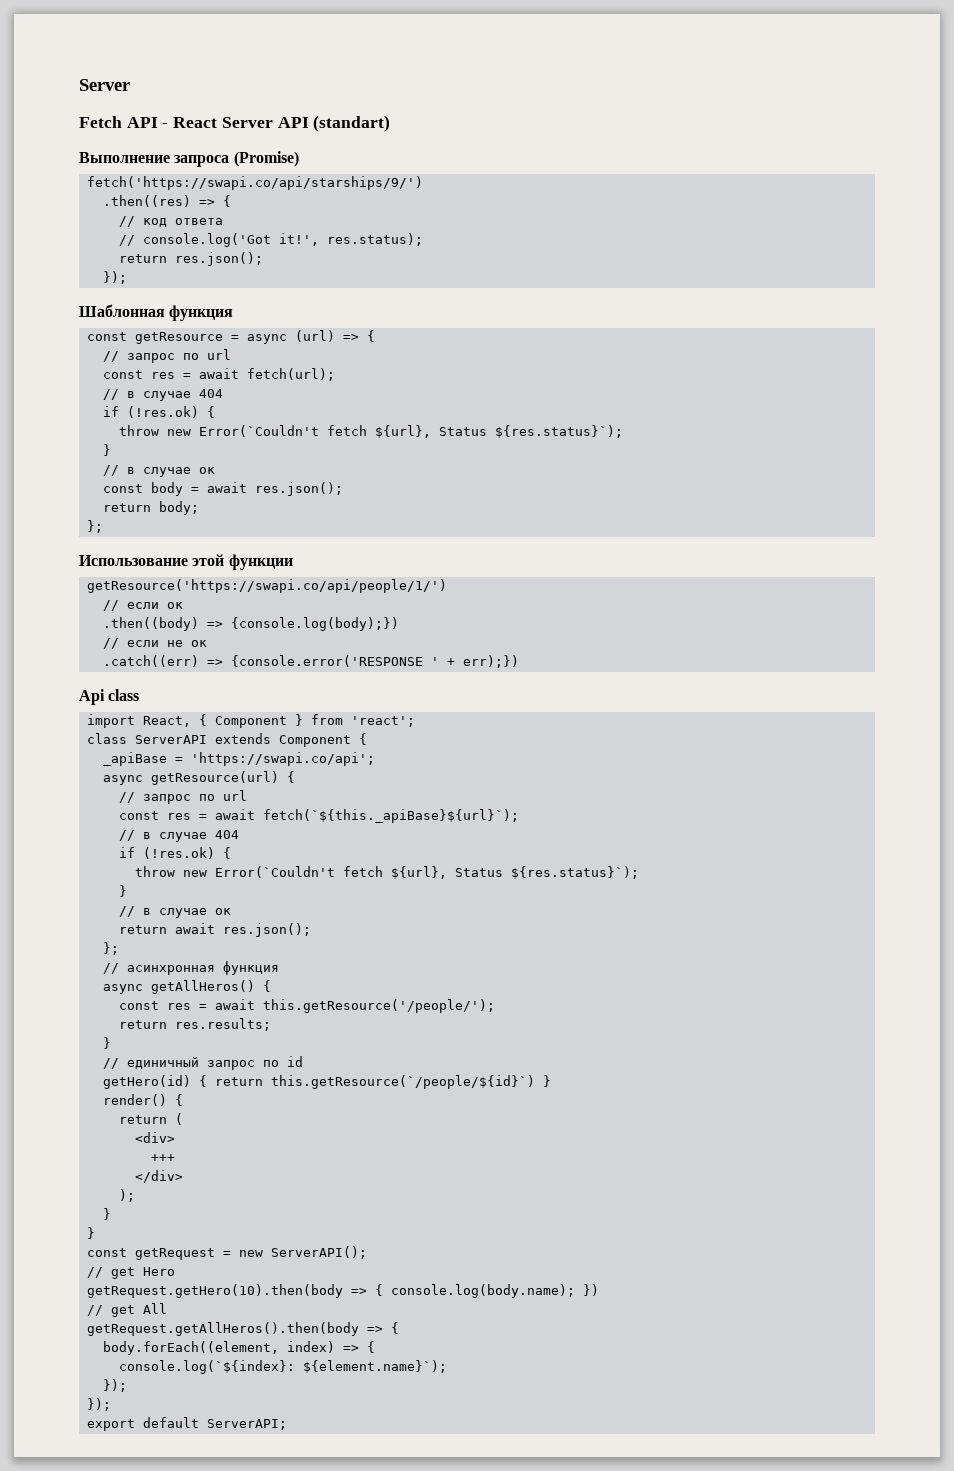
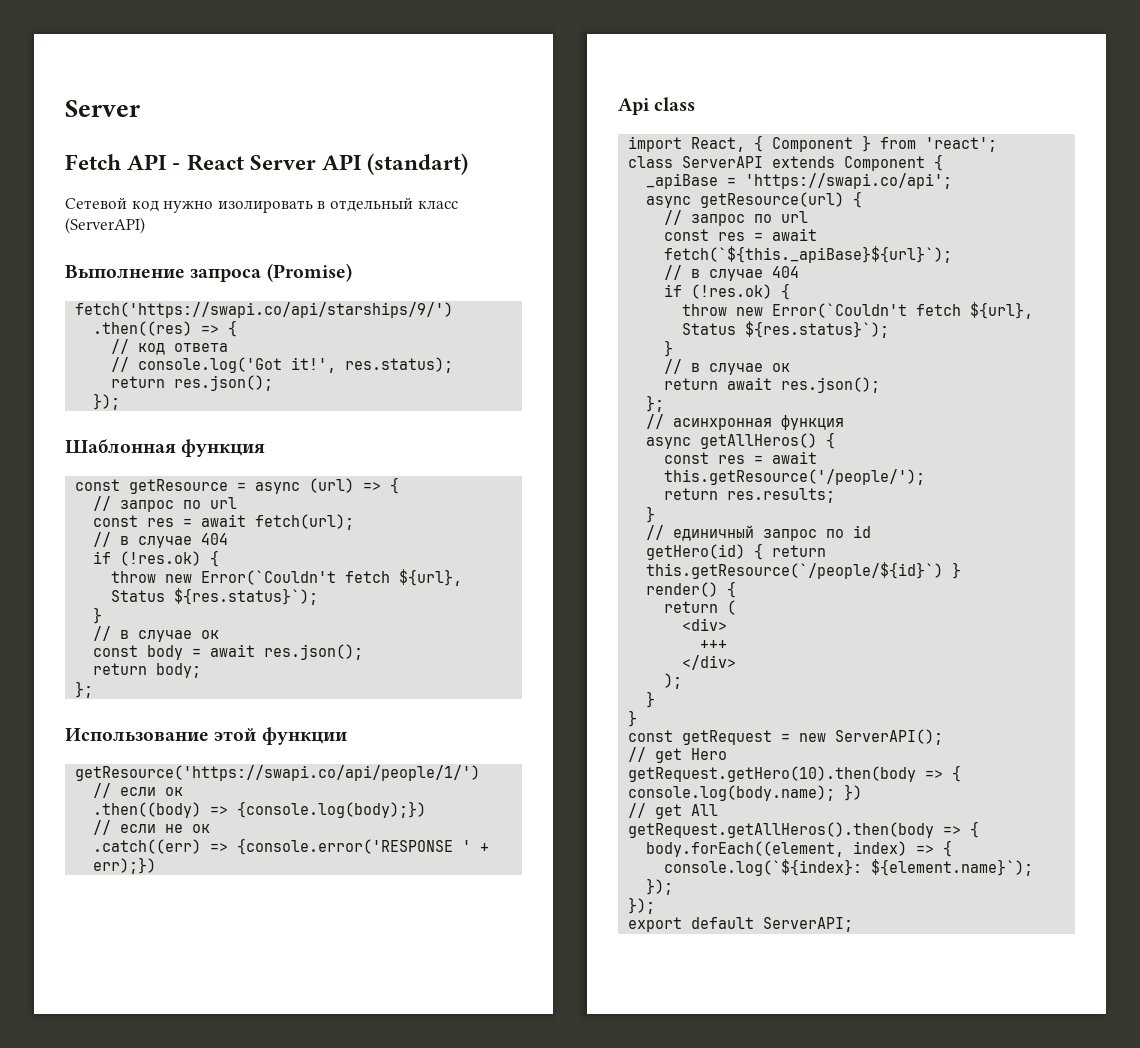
(391, 123) none -> [65,197,458,213] [65,217,145,234] // Сетевой код нужно изолировать в отдельный класс (ServerAPI)

